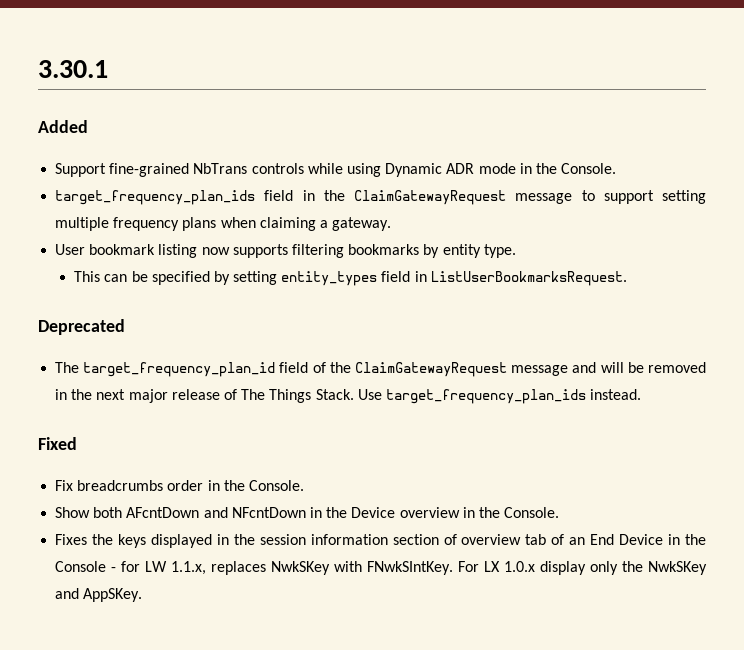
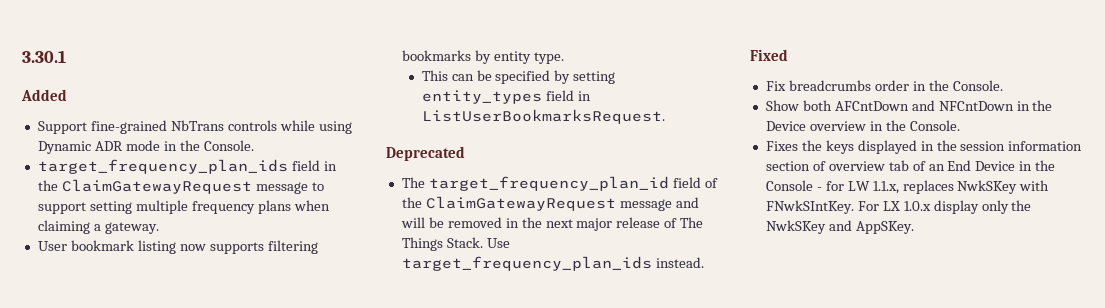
[126,507,306,518] AFcntDown and NFcntDown -> [834,100,1014,111] AFCntDown and NFCntDown

